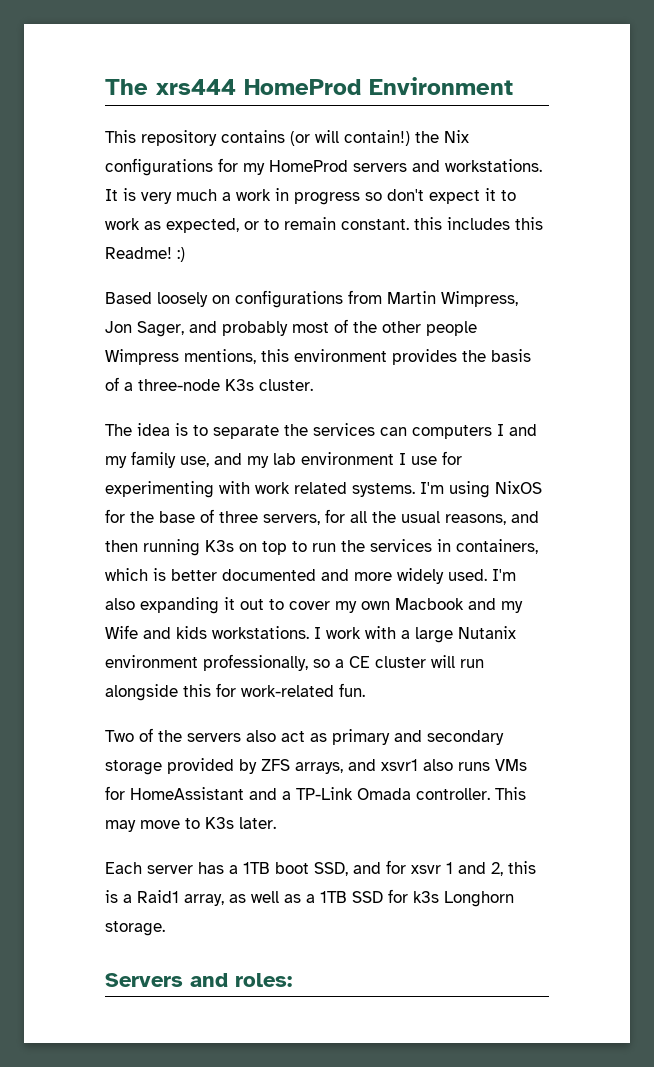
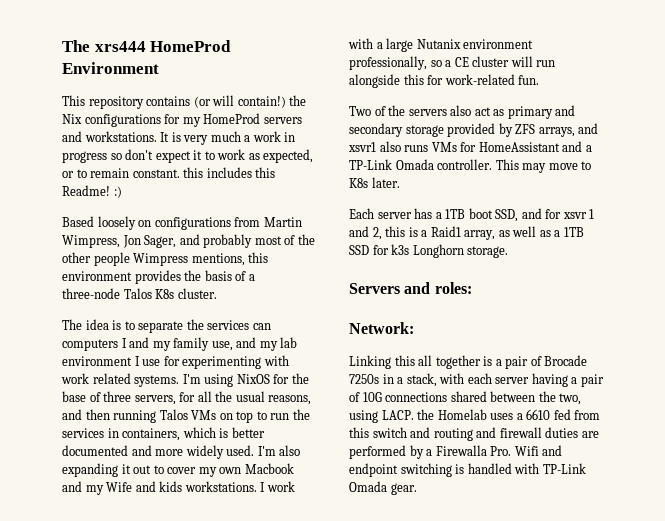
[225,379,254,391] K3s -> [123,288,175,299] Talos K8s
[205,540,234,552] K3s -> [159,409,217,420] Talos VMs
[205,817,234,829] K3s -> [349,178,368,188] K8s
(292, 980) none -> [349,322,414,334] [349,355,588,369] [349,373,604,387] [349,391,582,405] [349,409,601,423] [349,427,599,441] [349,445,563,459] [349,463,586,477] [349,481,417,495] // Network: // Linking this all together is a pair of Brocade 7250s in a stack, with each server having a pair of 10G connections shared between the two, using LACP. the Homelab uses a 6610 fed from this switch and routing and firewall duties are performed by a Firewalla Pro. Wifi and endpoint switching is handled with TP-Link Omada gear.

